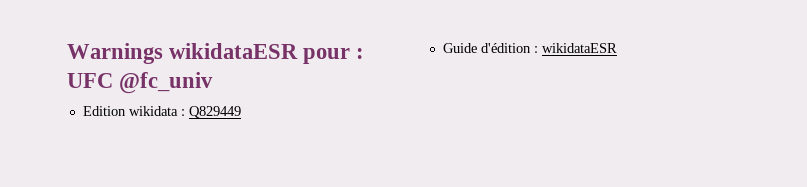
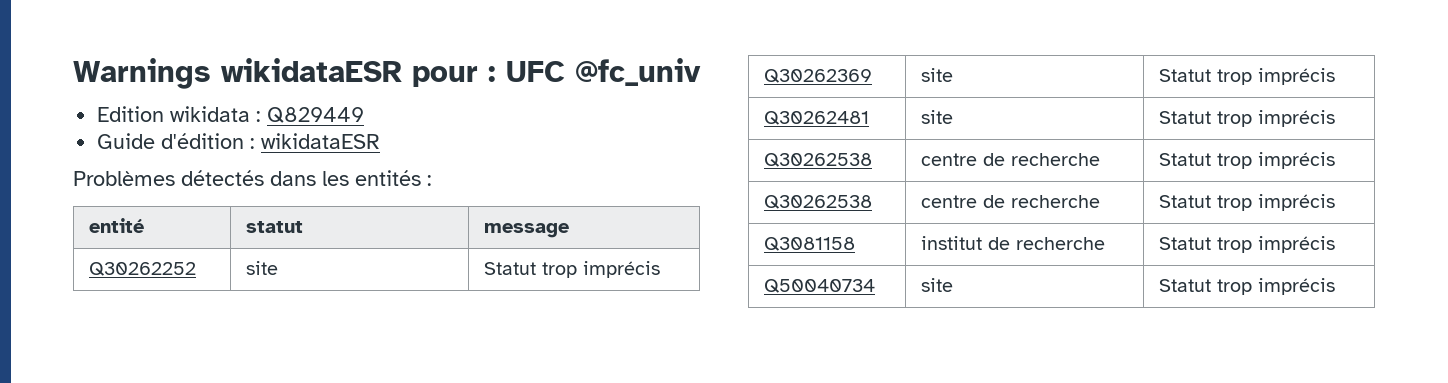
(617, 48) none -> [73,170,432,186] [89,218,145,233] [246,221,304,233] [484,223,570,238] [89,262,197,276] [246,261,279,275] [484,261,661,278] [764,69,873,83] [921,68,954,82] [1159,68,1336,85] [764,111,870,125] [921,110,954,124] [1159,110,1336,127] [764,153,873,167] [921,153,1101,166] [1159,152,1336,169] [764,195,873,209] [921,195,1101,208] [1159,194,1336,211] [764,237,856,251] [921,236,1106,250] [1159,236,1336,253] [764,279,876,293] [921,278,954,292] [1159,278,1336,295] // Problèmes détectés dans les entités : // entité | statut | message // Q30262252 | site | Statut trop imprécis // Q30262369 | site | Statut trop imprécis // Q30262481 | site | Statut trop imprécis // Q30262538 | centre de recherche | Statut trop imprécis // Q30262538 | centre de recherche | Statut trop imprécis // Q3081158 | institut de recherche | Statut trop imprécis // Q50040734 | site | Statut trop imprécis

